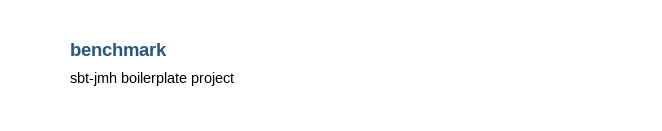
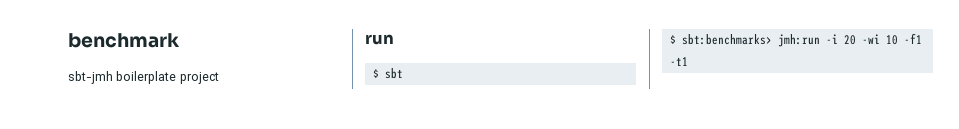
(234, 79) none -> [365,34,394,45] [372,68,403,79] [669,33,922,47] [669,57,688,66] // run // $ sbt // $ sbt:benchmarks> jmh:run -i 20 -wi 10 -f1 -t1

